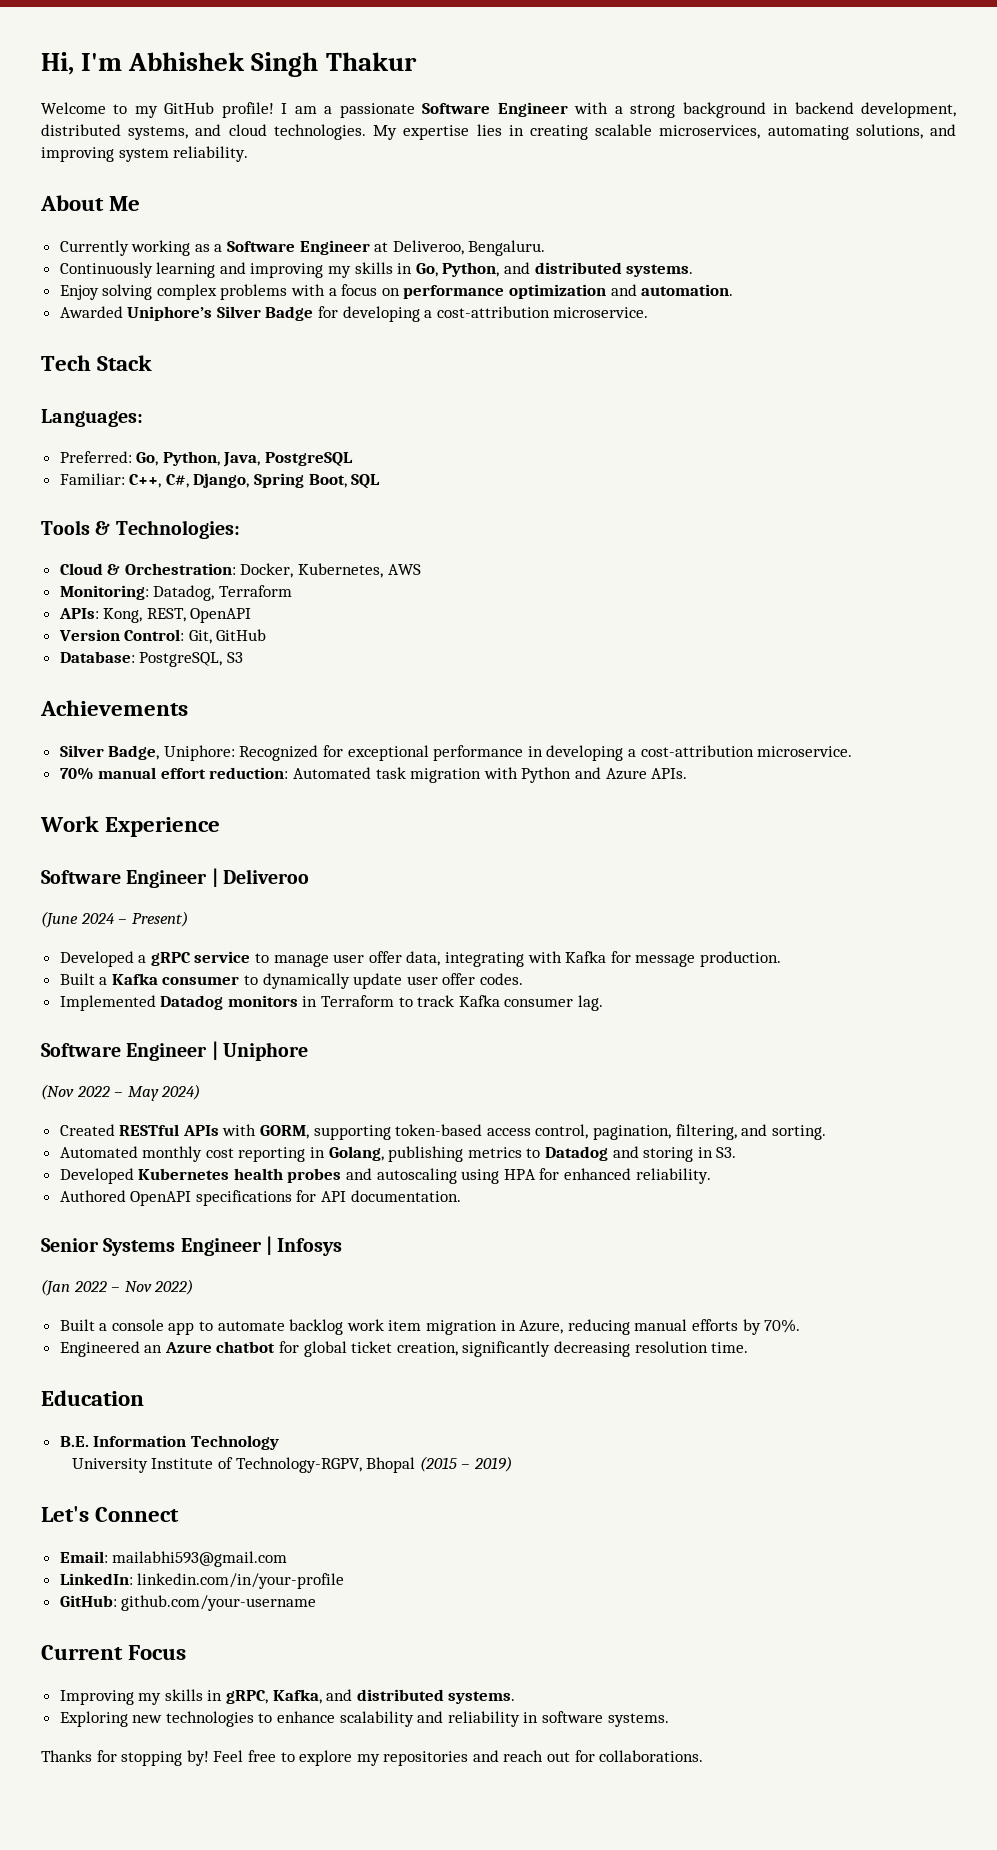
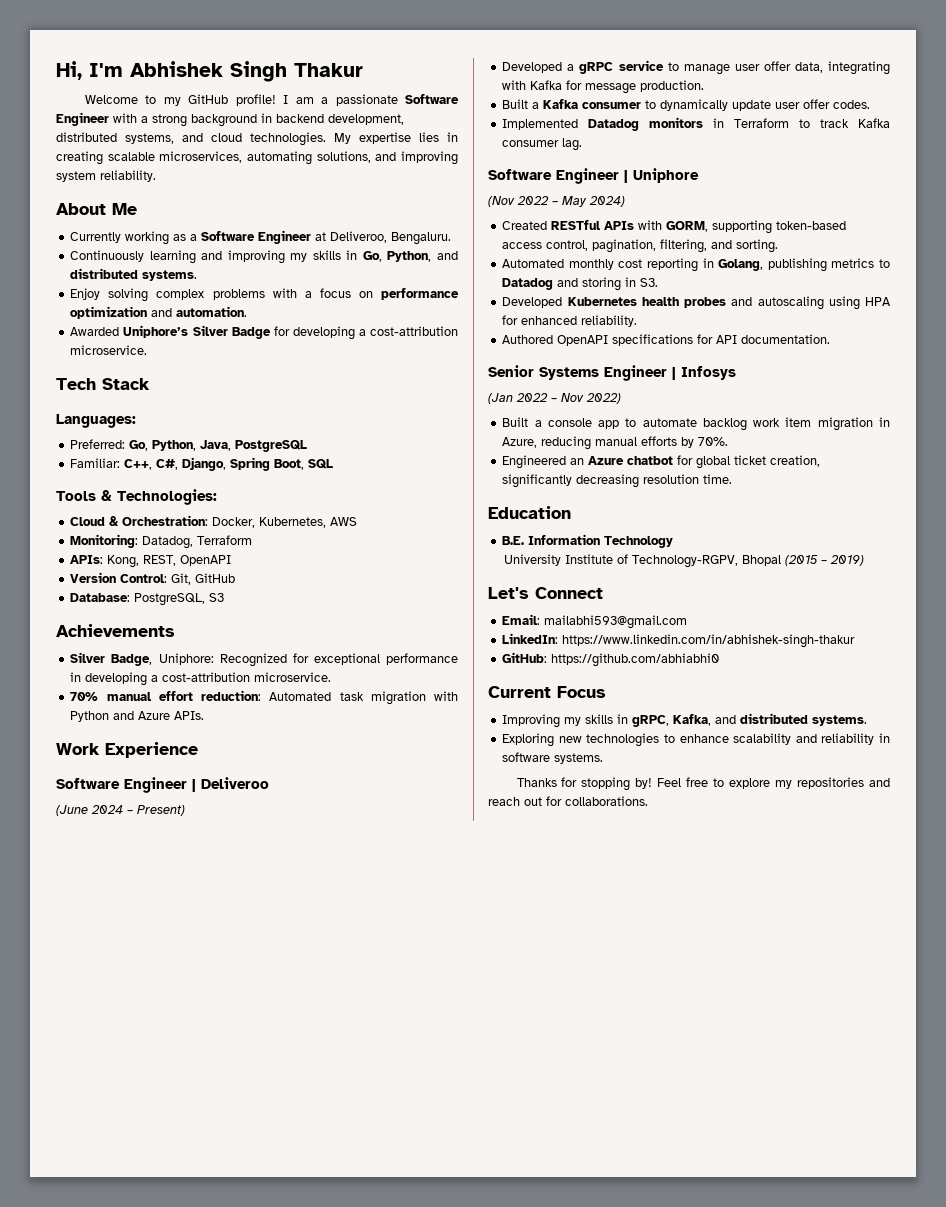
[137,1573,345,1589] linkedin.com/in/your-profile -> [562,634,856,648] https://www.linkedin.com/in/abhishek-singh-thakur
[121,1595,317,1611] github.com/your-username -> [551,653,720,667] https://github.com/abhiabhi0

